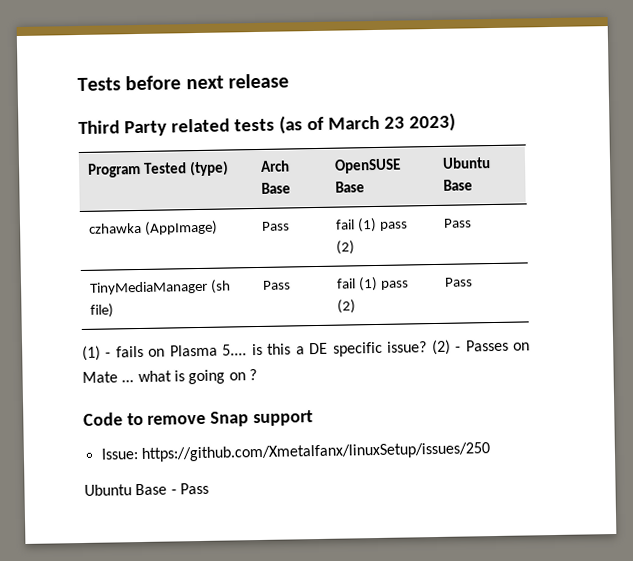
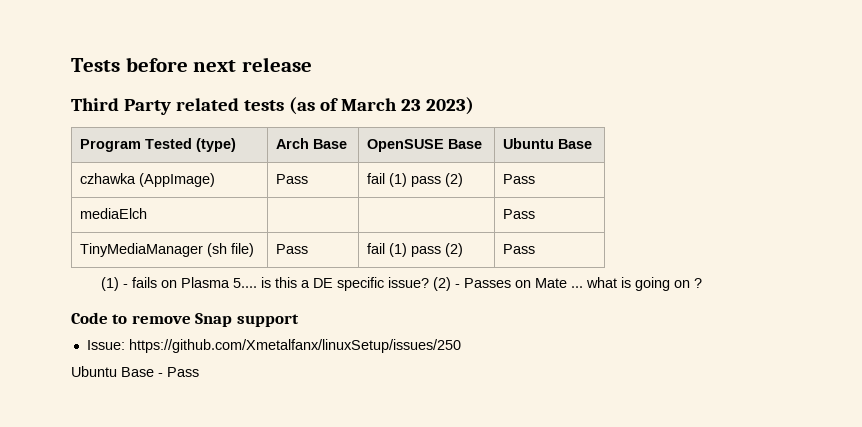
(473, 223) none -> [80,208,148,219] [503,209,536,219] // mediaElch | | | Pass

